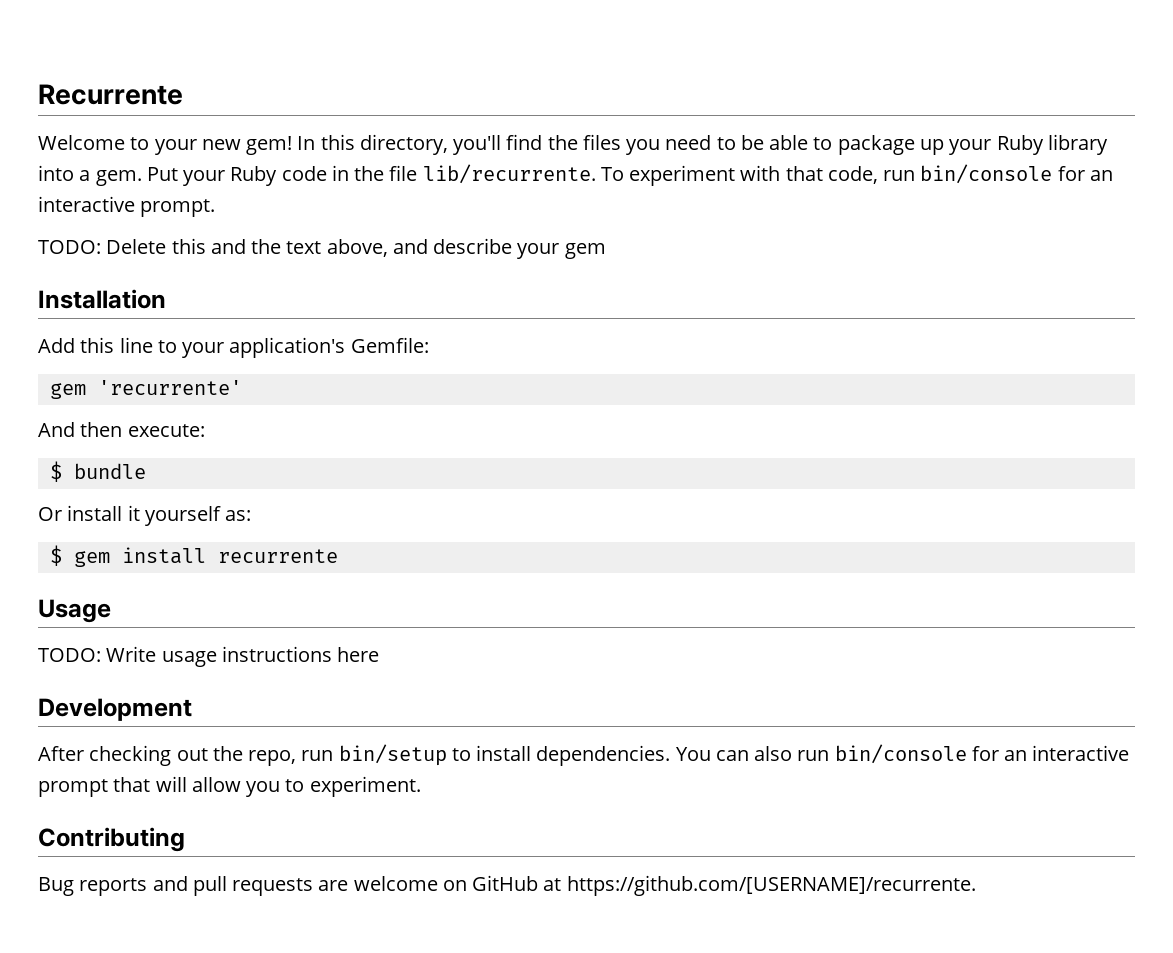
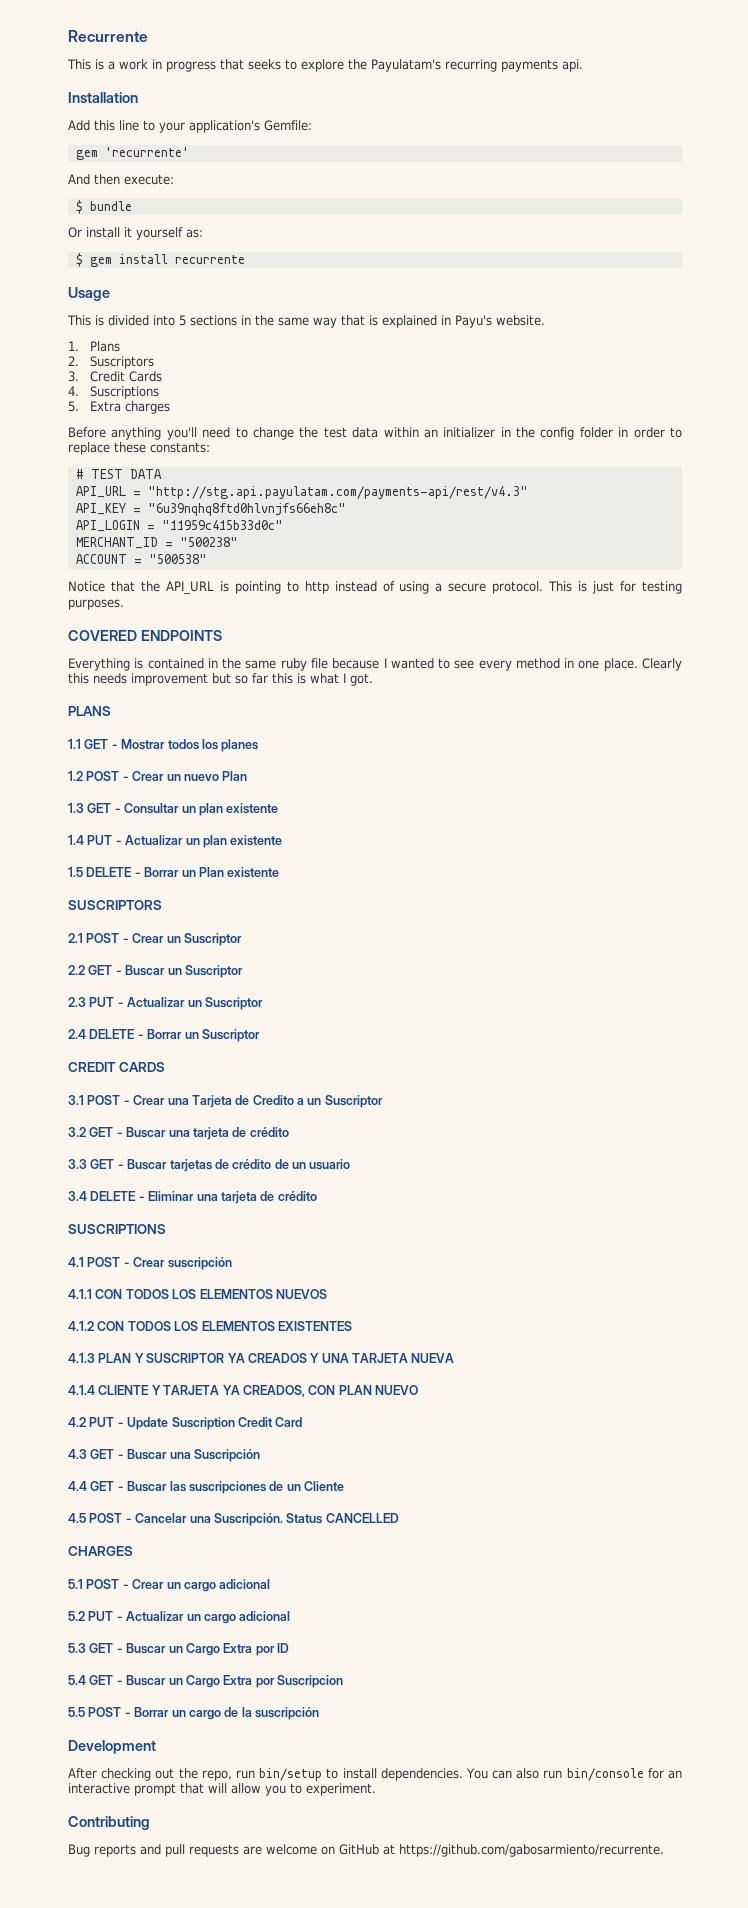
[38,134,1108,155] [38,164,1114,186] [38,196,216,217] [38,238,606,259] Welcome to your new gem! In this directory, you'll find the files you need to be able to package up your Ruby library into a gem. Put your Ruby code in the file lib/recurrente. To experiment with that code, run bin/console for an interactive prompt. // TODO: Delete this and the text above, and describe your gem -> [67,59,583,72] This is a work in progress that seeks to explore the Payulatam's recurring payments api.
[38,646,380,667] TODO: Write usage instructions here -> [67,315,545,328] [68,341,120,352] [68,356,154,369] [68,371,162,382] [68,386,159,399] [68,401,170,414] [68,427,683,440] [68,442,210,455] [75,469,162,479] [75,486,528,499] [75,503,346,516] [75,520,283,532] [75,537,238,549] [75,554,207,564] [68,581,683,595] [68,599,124,610] [68,630,222,641] [68,658,682,671] [68,673,373,686] [68,706,111,716] [68,739,259,752] [68,771,248,781] [68,803,279,816] [68,835,283,848] [68,867,280,878] [68,900,162,910] [68,933,242,946] [68,965,243,978] [68,997,263,1010] [68,1029,260,1042] [68,1062,165,1072] [68,1095,383,1108] [68,1127,289,1140] [68,1159,351,1172] [68,1191,317,1204] [68,1224,166,1234] [68,1257,232,1270] [68,1289,327,1299] [68,1321,352,1331] [68,1353,455,1363] [68,1385,418,1397] [68,1417,303,1430] [68,1449,260,1462] [68,1481,344,1494] [68,1513,399,1526] [68,1546,133,1556] [68,1579,271,1592] [68,1611,291,1624] [68,1643,289,1656] [68,1675,343,1688] [68,1707,319,1720] This is divided into 5 sections in the same way that is explained in Payu's website. // 1. Plans // 2. Suscriptors // 3. Credit Cards // 4. Suscriptions // 5. Extra charges // Before anything you'll need to change the test data within an initializer in the config folder in order to replace these constants: // # TEST DATA // API_URL = "http://stg.api.payulatam.com/payments-api/rest/v4.3" // API_KEY = "6u39nqhq8ftd0hlvnjfs66eh8c" // API_LOGIN = "11959c415b33d0c" // MERCHANT_ID = "500238" // ACCOUNT = "500538" // Notice that the API_URL is pointing to http instead of using a secure protocol. This is just for testing purposes. // COVERED ENDPOINTS // Everything is contained in the same ruby file because I wanted to see every method in one place. Clearly this needs improvement but so far this is what I got. // PLANS // 1.1 GET - Mostrar todos los planes // 1.2 POST - Crear un nuevo Plan // 1.3 GET - Consultar un plan existente // 1.4 PUT - Actualizar un plan existente // 1.5 DELETE - Borrar un Plan existente // SUSCRIPTORS // 2.1 POST - Crear un Suscriptor // 2.2 GET - Buscar un Suscriptor // 2.3 PUT - Actualizar un Suscriptor // 2.4 DELETE - Borrar un Suscriptor // CREDIT CARDS // 3.1 POST - Crear una Tarjeta de Credito a un Suscriptor // 3.2 GET - Buscar una tarjeta de crédito // 3.3 GET - Buscar tarjetas de crédito de un usuario // 3.4 DELETE - Eliminar una tarjeta de crédito // SUSCRIPTIONS // 4.1 POST - Crear suscripción // 4.1.1 CON TODOS LOS ELEMENTOS NUEVOS // 4.1.2 CON TODOS LOS ELEMENTOS EXISTENTES // 4.1.3 PLAN Y SUSCRIPTOR YA CREADOS Y UNA TARJETA NUEVA // 4.1.4 CLIENTE Y TARJETA YA CREADOS, CON PLAN NUEVO // 4.2 PUT - Update Suscription Credit Card // 4.3 GET - Buscar una Suscripción // 4.4 GET - Buscar las suscripciones de un Cliente // 4.5 POST - Cancelar una Suscripción. Status CANCELLED // CHARGES // 5.1 POST - Crear un cargo adicional // 5.2 PUT - Actualizar un cargo adicional // 5.3 GET - Buscar un Cargo Extra por ID // 5.4 GET - Buscar un Cargo Extra por Suscripcion // 5.5 POST - Borrar un cargo de la suscripción
[566,875,976,896] https://github.com/[USERNAME]/recurrente. -> [399,1844,664,1857] https://github.com/gabosarmiento/recurrente.

